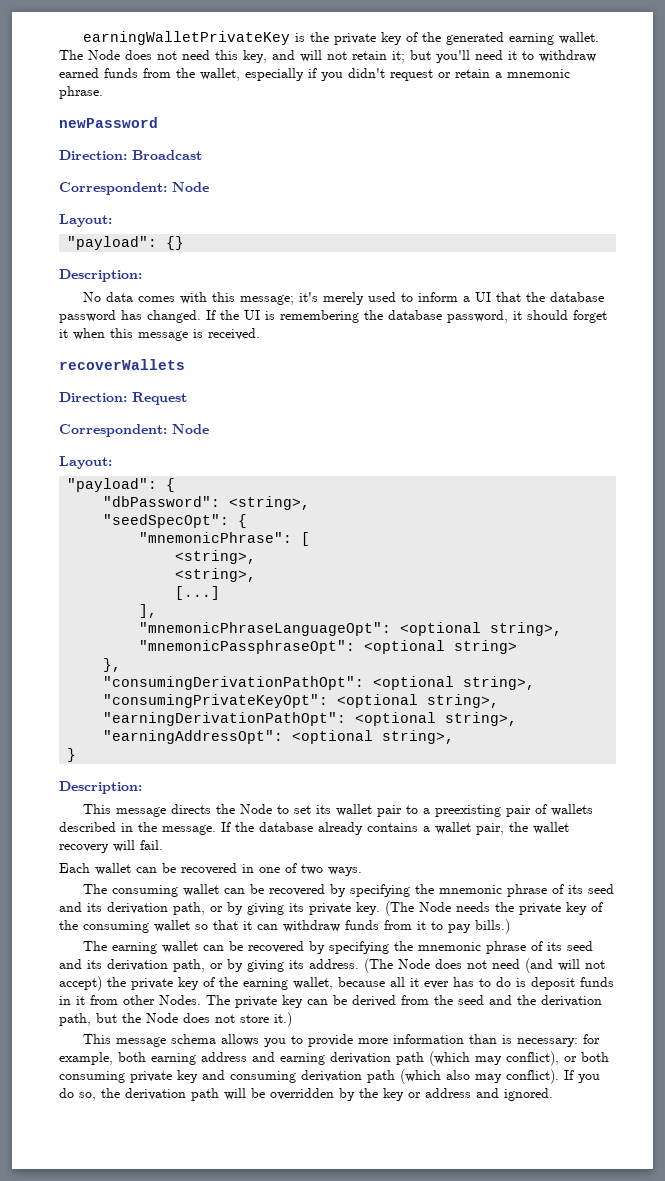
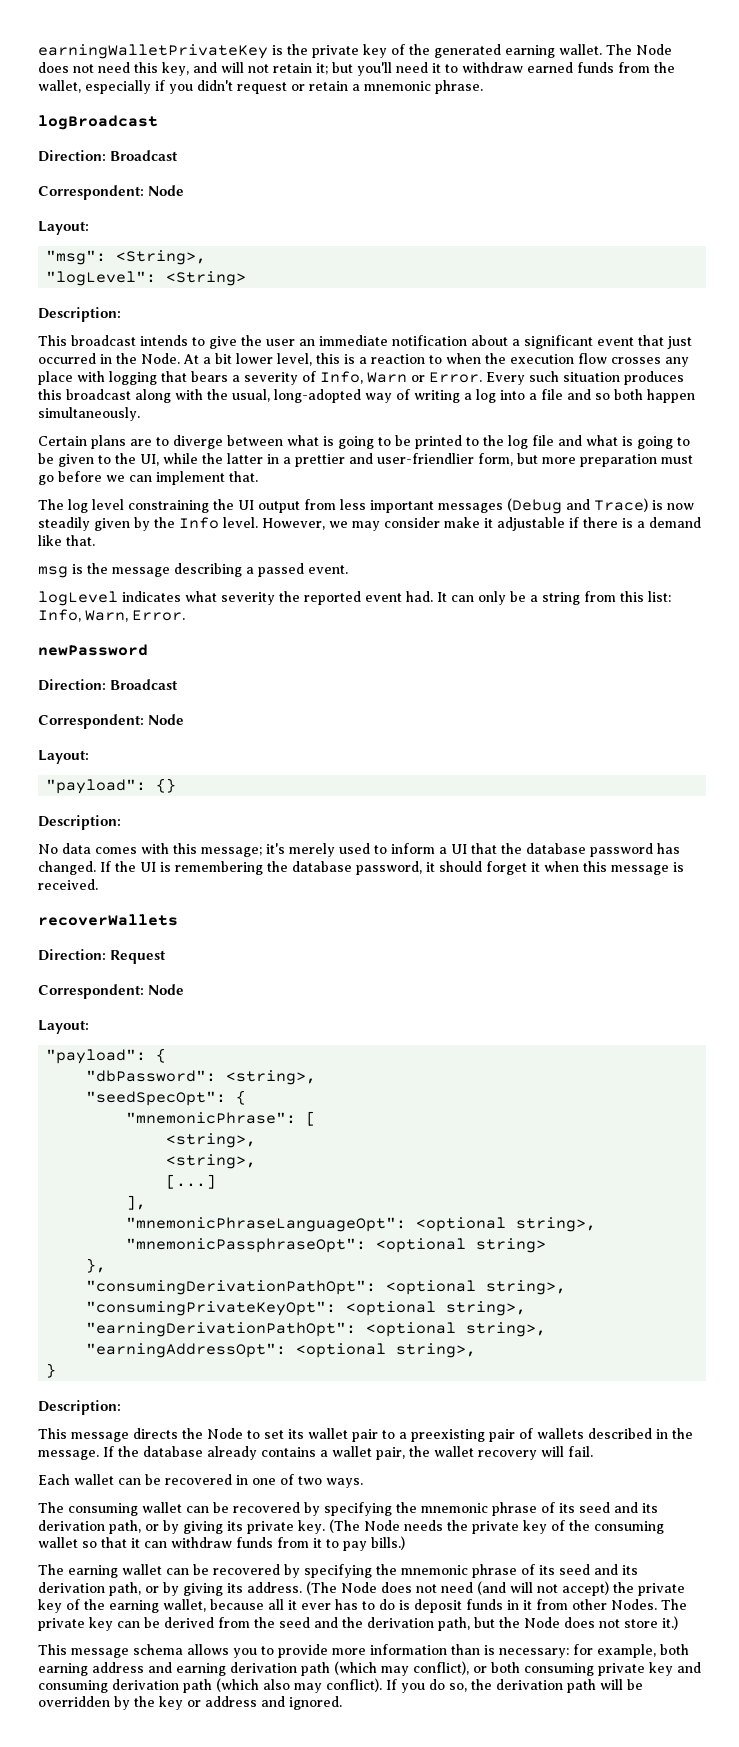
(103, 92) none -> [38,115,158,130] [38,150,179,162] [38,185,185,200] [38,221,89,235] [46,250,207,265] [46,271,247,286] [38,307,121,322] [38,335,692,349] [38,353,689,367] [38,371,684,385] [38,389,695,403] [38,407,140,421] [38,435,690,449] [38,453,693,467] [38,471,258,485] [38,498,694,514] [38,517,701,531] [38,535,95,546] [38,563,348,578] [38,591,671,606] [38,609,185,622] // logBroadcast // Direction: Broadcast // Correspondent: Node // Layout: // "msg": <String>, // "logLevel": <String> // Description: // This broadcast intends to give the user an immediate notification about a significant event that just occurred in the Node. At a bit lower level, this is a reaction to when the execution flow crosses any place with logging that bears a severity of Info, Warn or Error. Every such situation produces this broadcast along with the usual, long-adopted way of writing a log into a file and so both happen simultaneously. // Certain plans are to diverge between what is going to be printed to the log file and what is going to be given to the UI, while the latter in a prettier and user-friendlier form, but more preparation must go before we can implement that. // The log level constraining the UI output from less important messages (Debug and Trace) is now steadily given by the Info level. However, we may consider make it adjustable if there is a demand like that. // msg is the message describing a passed event. // logLevel indicates what severity the reported event had. It can only be a string from this list: Info, Warn, Error.

